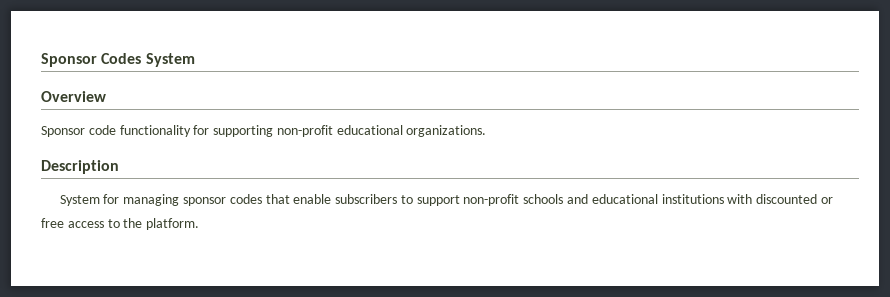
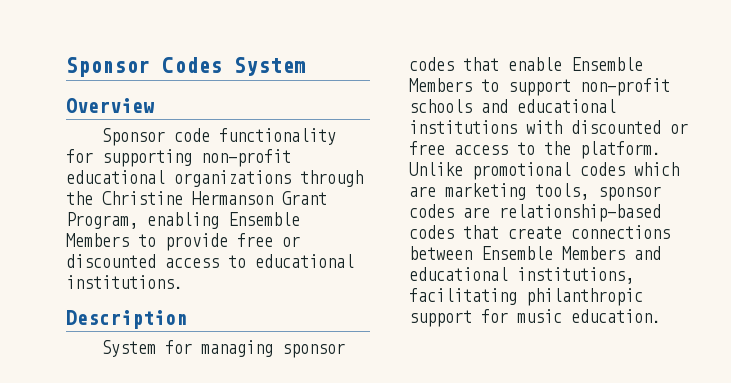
[406,125,487,137] organizations. -> [174,170,363,187] [66,191,327,205] [66,212,300,229] [66,233,300,251] [66,254,354,268] [66,275,183,289] organizations through the Christine Hermanson Grant Program, enabling Ensemble Members to provide free or discounted access to educational institutions.
[335,194,398,204] subscribers -> [571,57,643,71] [409,78,472,92] Ensemble Members
(200, 224) none -> [409,162,679,180] [409,183,661,201] [409,204,661,222] [409,225,670,239] [409,246,661,260] [409,267,634,284] [409,288,643,306] [409,309,661,327] Unlike promotional codes which are marketing tools, sponsor codes are relationship-based codes that create connections between Ensemble Members and educational institutions, facilitating philanthropic support for music education.

